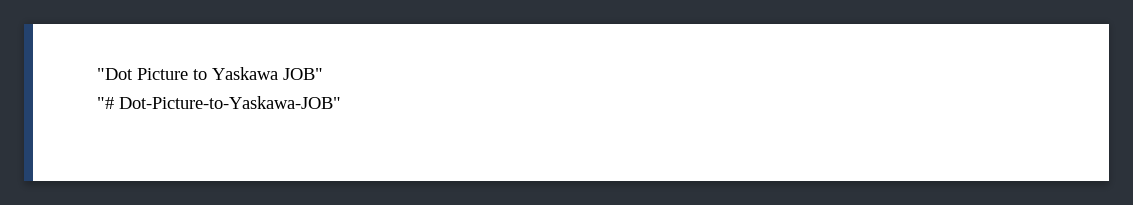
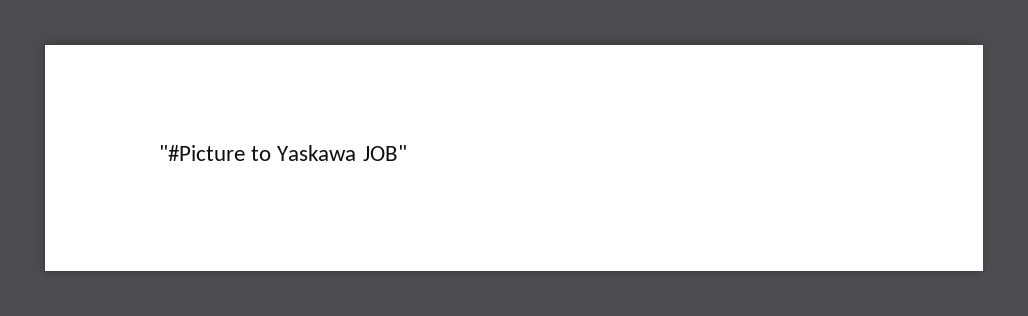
[97,68,188,80] "Dot Picture -> [159,145,245,161] "#Picture
[97,96,341,109] // "# Dot-Picture-to-Yaskawa-JOB" -> (407, 153) none

